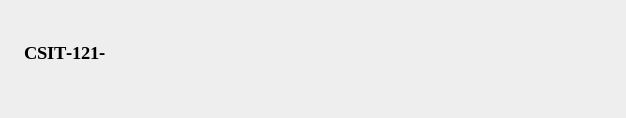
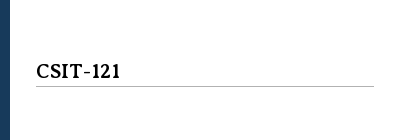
[24,47,105,59] CSIT-121- -> [36,64,120,78] CSIT-121

